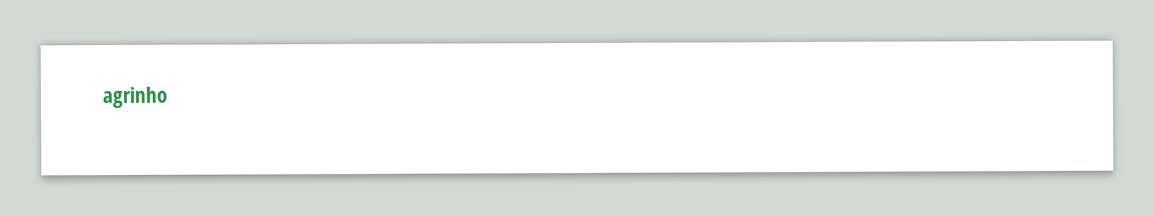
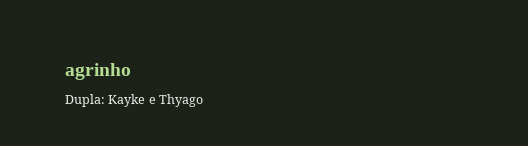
(167, 97) none -> [65,94,204,107] // Dupla: Kayke e Thyago

